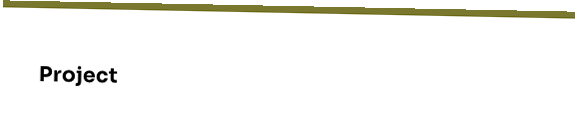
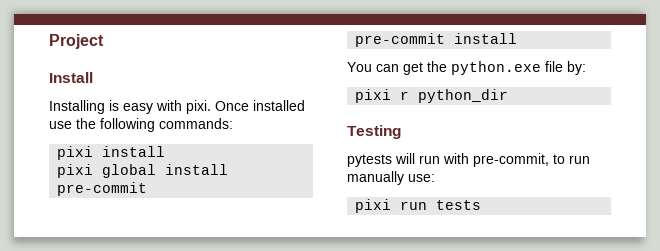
(119, 76) none -> [49,72,93,83] [49,100,305,114] [49,118,233,132] [57,146,166,160] [57,164,229,178] [57,182,148,196] [355,33,518,47] [347,61,586,75] [355,89,509,103] [347,125,401,139] [347,153,590,167] [347,171,435,185] [355,199,482,213] // Install // Installing is easy with pixi. Once installed use the following commands: // pixi install // pixi global install pre-commit // pre-commit install // You can get the python.exe file by: // pixi r python_dir // Testing // pytests will run with pre-commit, to run manually use: // pixi run tests

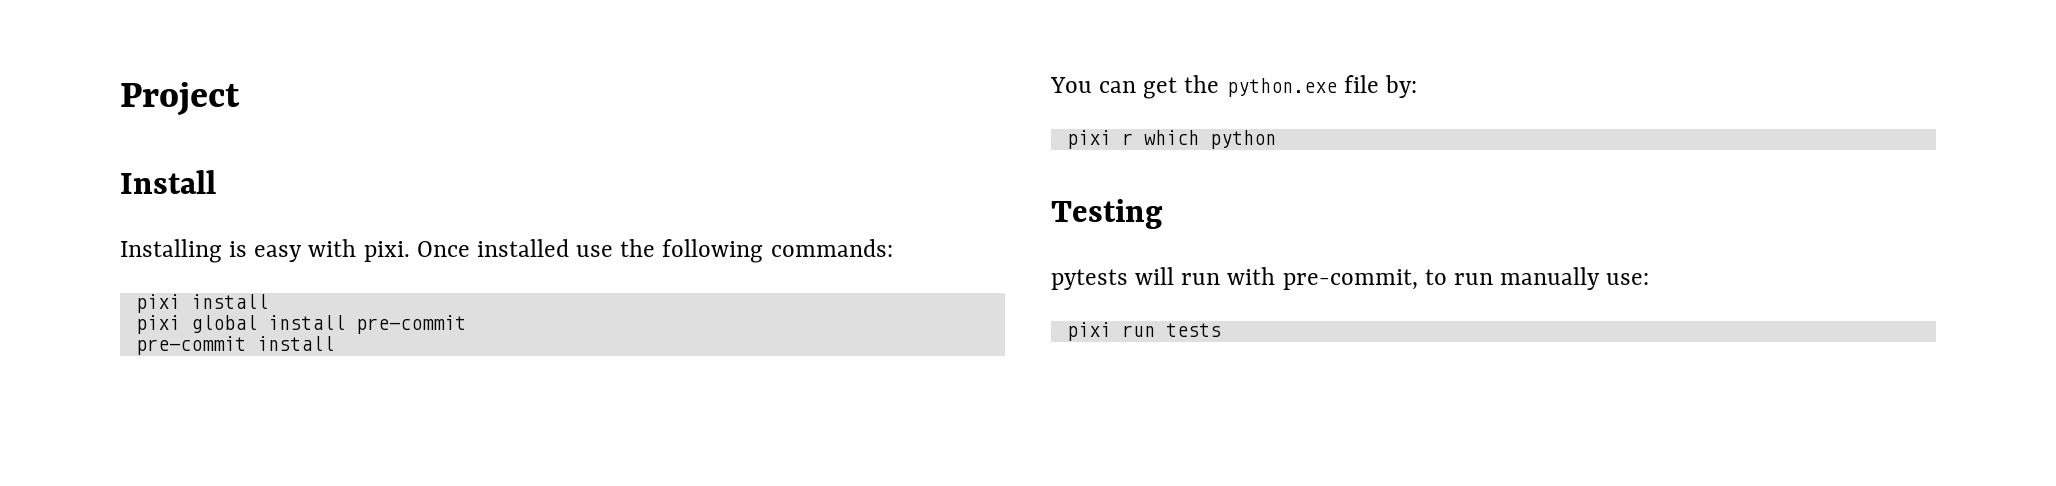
[418,89,509,103] python_dir -> [1143,130,1276,149] which python

